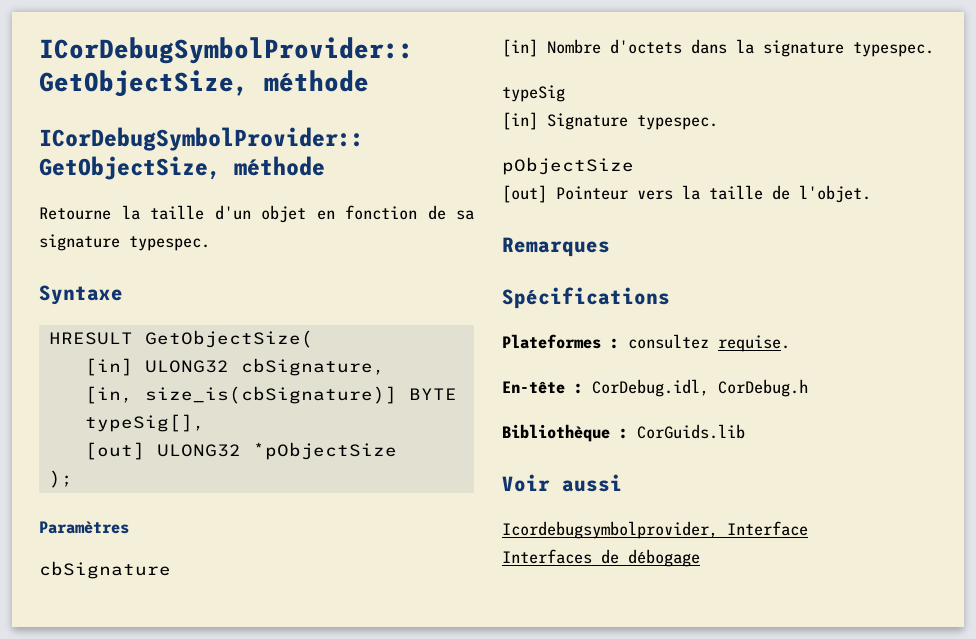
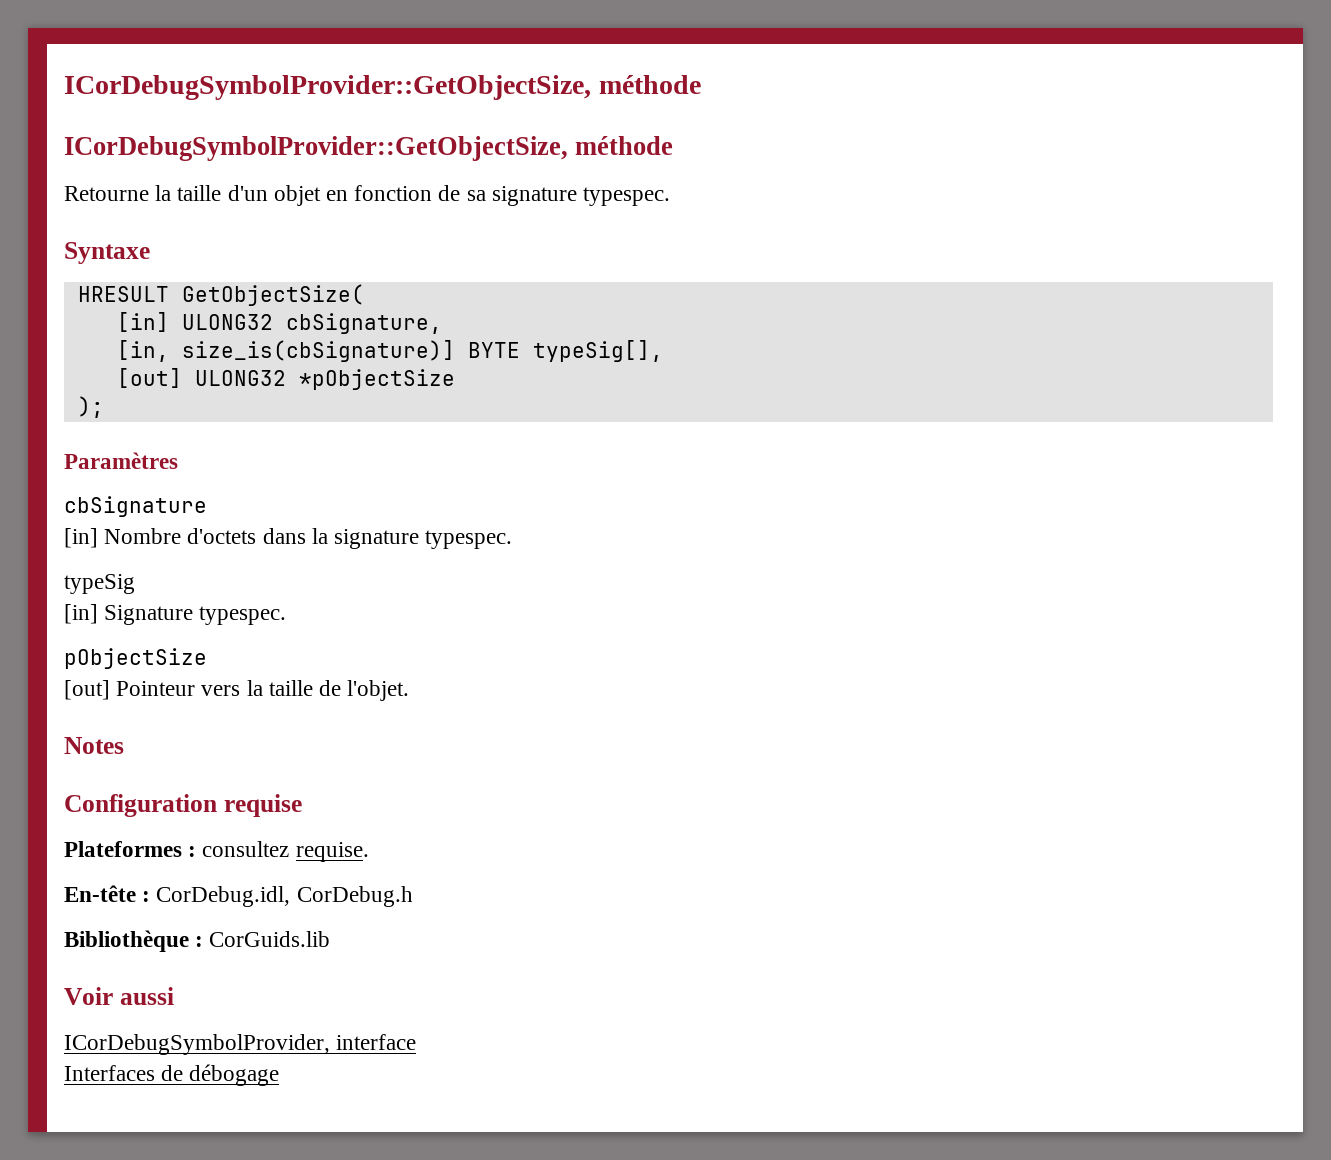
[502,237,610,257] [502,287,670,309] Remarques // Spécifications -> [64,737,124,754] [64,794,302,817] Notes // Configuration requise
[502,521,808,539] Icordebugsymbolprovider, Interface -> [64,1034,417,1055] ICorDebugSymbolProvider, interface

